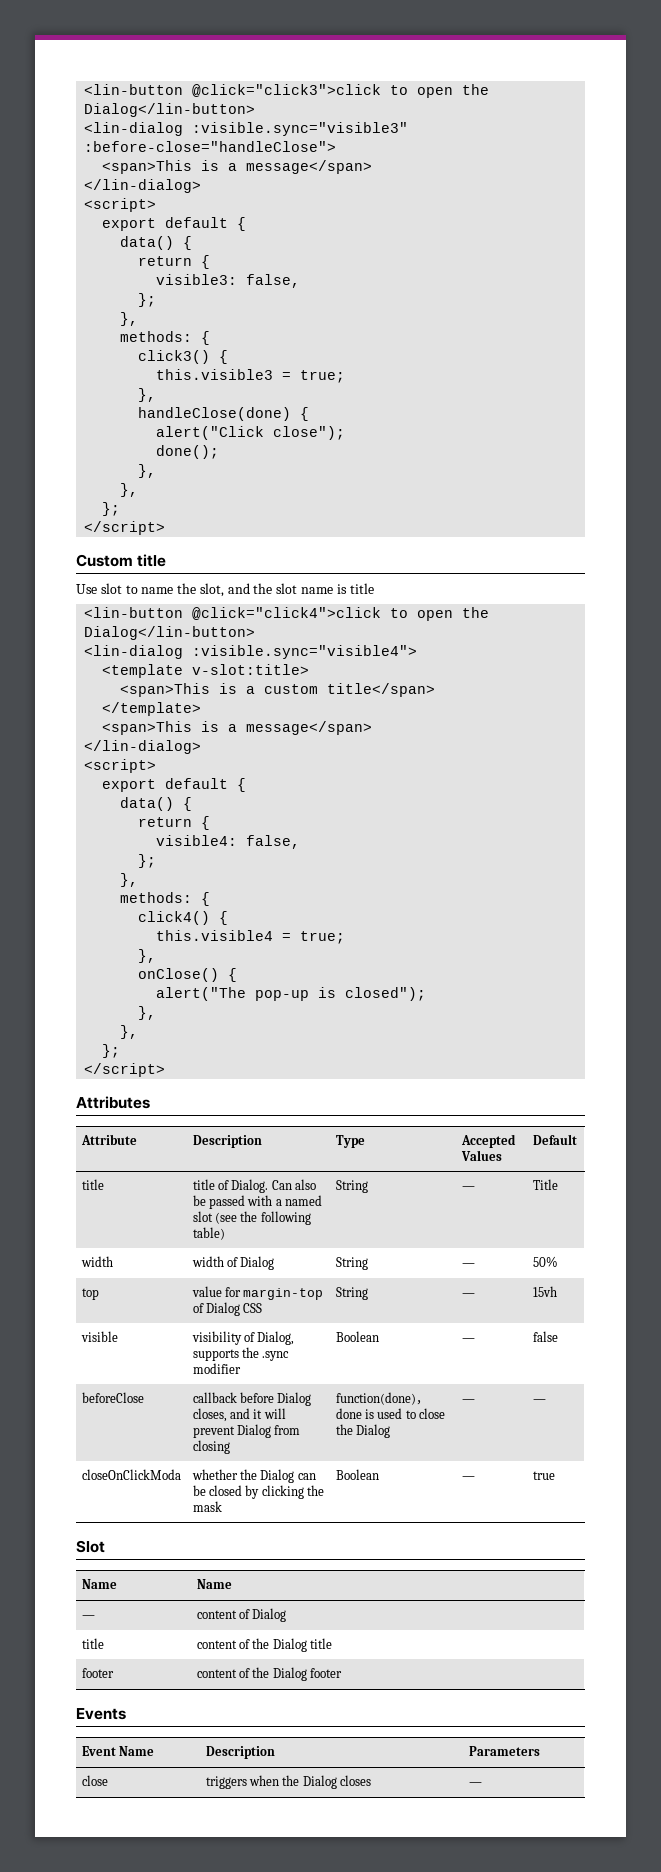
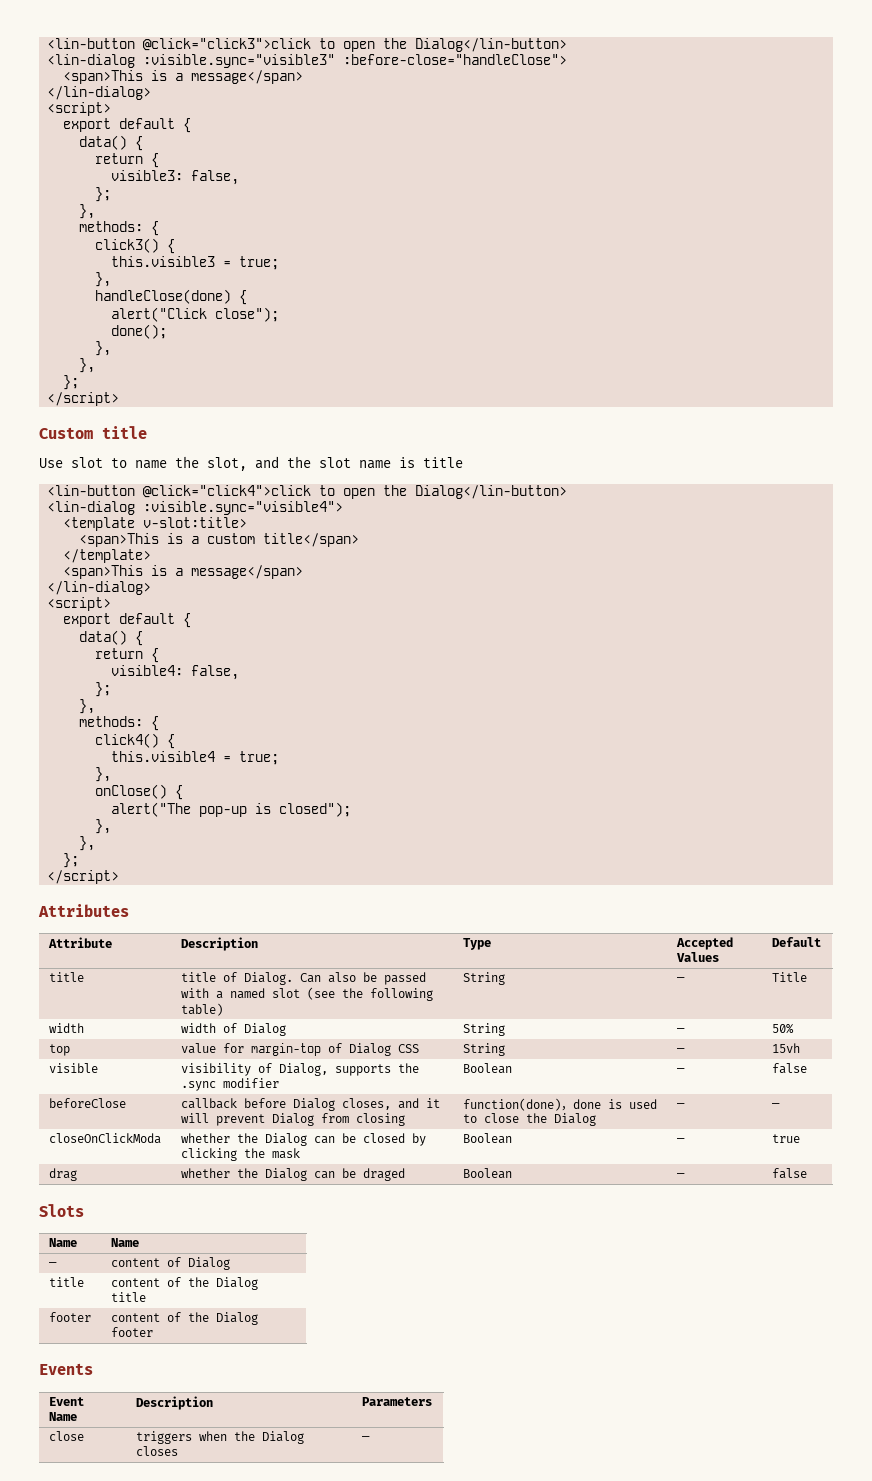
[76,1540,105,1553] // Slot -> [48,1168,77,1181] [180,1168,405,1181] [462,1168,512,1179] [676,1173,685,1178] [771,1168,807,1179] [39,1204,84,1217] // drag | whether the Dialog can be draged | Boolean | — | false // Slots

